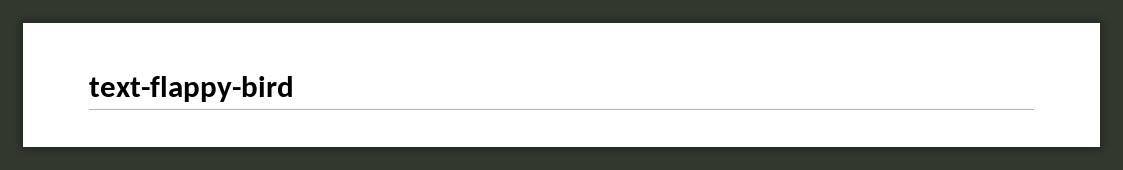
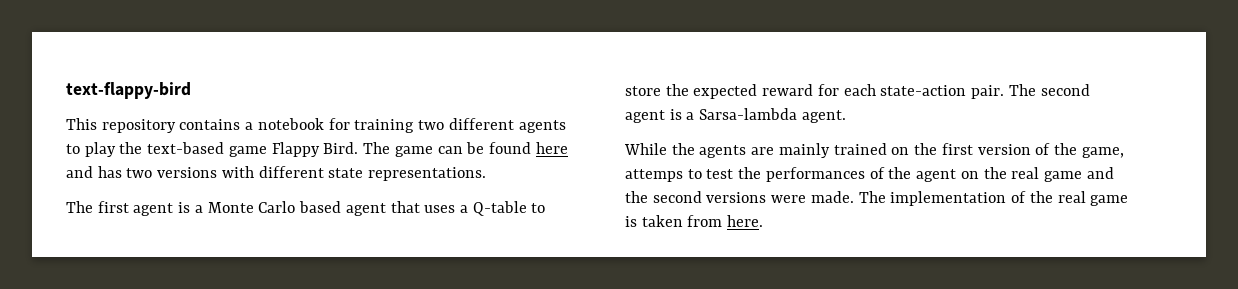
(294, 89) none -> [66,118,566,133] [66,142,568,157] [66,166,487,181] [66,201,546,216] [625,84,1090,99] [625,108,846,123] [624,143,1124,158] [625,167,1114,182] [625,191,1129,206] [625,215,764,227] // This repository contains a notebook for training two different agents to play the text-based game Flappy Bird. The game can be found here and has two versions with different state representations. // The first agent is a Monte Carlo based agent that uses a Q-table to store the expected reward for each state-action pair. The second agent is a Sarsa-lambda agent. // While the agents are mainly trained on the first version of the game, attemps to test the performances of the agent on the real game and the second versions were made. The implementation of the real game is taken from here.

